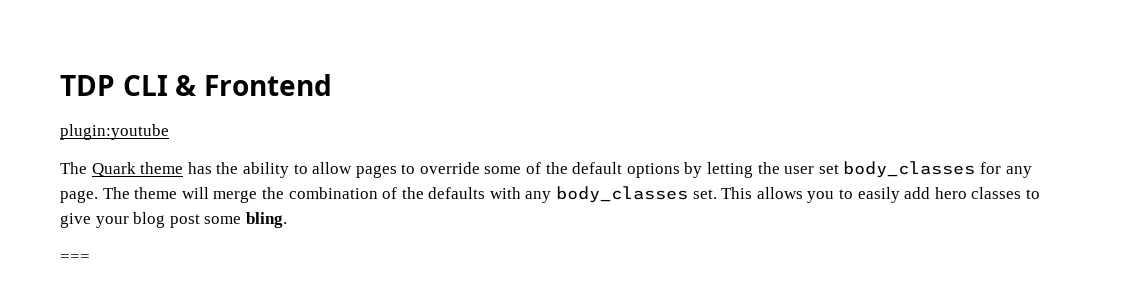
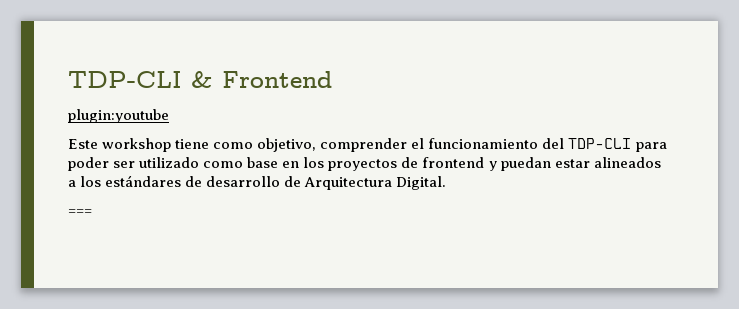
[60,75,168,96] TDP CLI -> [68,71,182,88] TDP-CLI
[60,161,1032,178] [60,186,1040,203] [60,212,287,228] The Quark theme has the ability to allow pages to override some of the default options by letting the user set body_classes for any page. The theme will merge the combination of the defaults with any body_classes set. This allows you to easily add hero classes to give your blog post some bling. -> [68,138,667,152] [68,157,661,171] [68,175,447,190] Este workshop tiene como objetivo, comprender el funcionamiento del TDP-CLI para poder ser utilizado como base en los proyectos de frontend y puedan estar alineados a los estándares de desarrollo de Arquitectura Digital.

